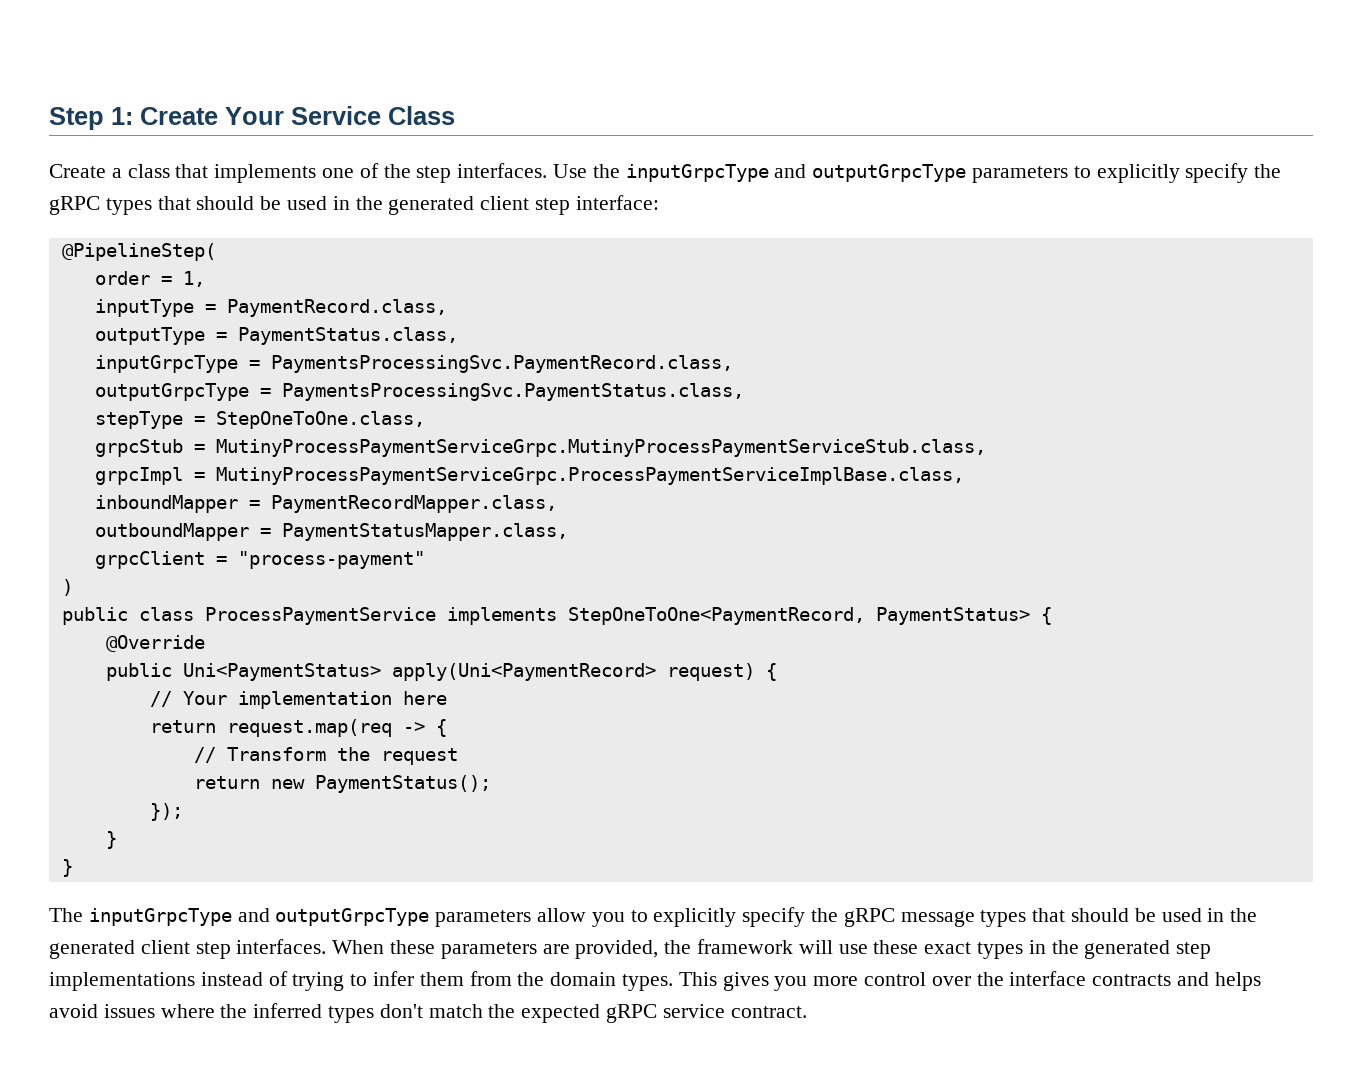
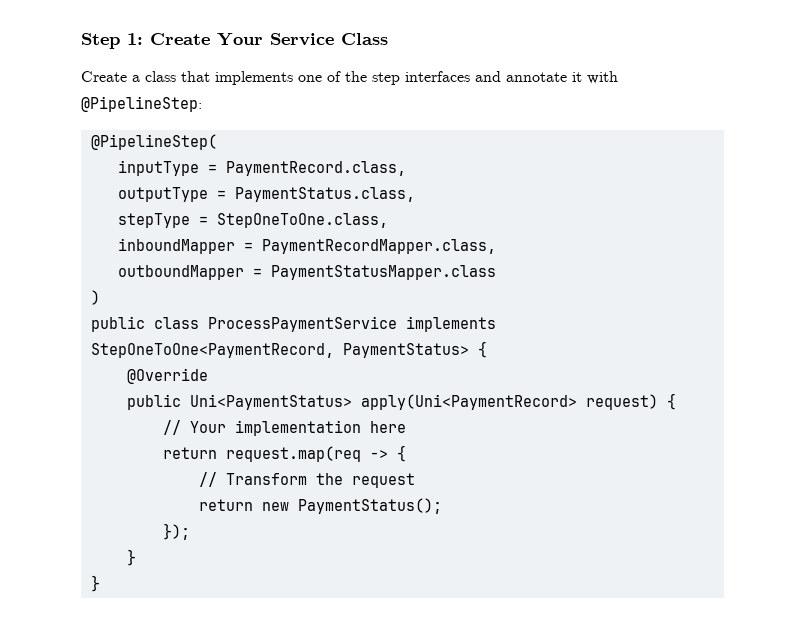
[457,163,1282,183] [49,195,659,215] [61,243,216,261] [94,271,205,287] interfaces. Use the inputGrpcType and outputGrpcType parameters to explicitly specify the gRPC types that should be used in the generated client step interface: // @PipelineStep( // order = 1, -> [405,71,618,84] [81,96,202,112] [90,134,217,150] interfaces and annotate it with @PipelineStep: // @PipelineStep(
[94,355,733,373] [94,383,744,401] [94,411,425,429] [94,439,986,457] [94,467,964,485] inputGrpcType = PaymentsProcessingSvc.PaymentRecord.class, // outputGrpcType = PaymentsProcessingSvc.PaymentStatus.class, // stepType = StepOneToOne.class, // grpcStub = MutinyProcessPaymentServiceGrpc.MutinyProcessPaymentServiceStub.class, // grpcImpl = MutinyProcessPaymentServiceGrpc.ProcessPaymentServiceImplBase.class, -> [117,213,388,228] stepType = StepOneToOne.class,
[281,523,568,541] [94,551,425,569] PaymentStatusMapper.class, // grpcClient = "process-payment" -> [270,265,496,280] PaymentStatusMapper.class
[49,907,1258,927] [49,939,1212,959] [49,971,1261,991] [49,1003,807,1023] // The inputGrpcType and outputGrpcType parameters allow you to explicitly specify the gRPC message types that should be used in the generated client step interfaces. When these parameters are provided, the framework will use these exact types in the generated step implementations instead of trying to infer them from the domain types. This gives you more control over the interface contracts and helps avoid issues where the inferred types don't match the expected gRPC service contract. -> (100, 583) none

